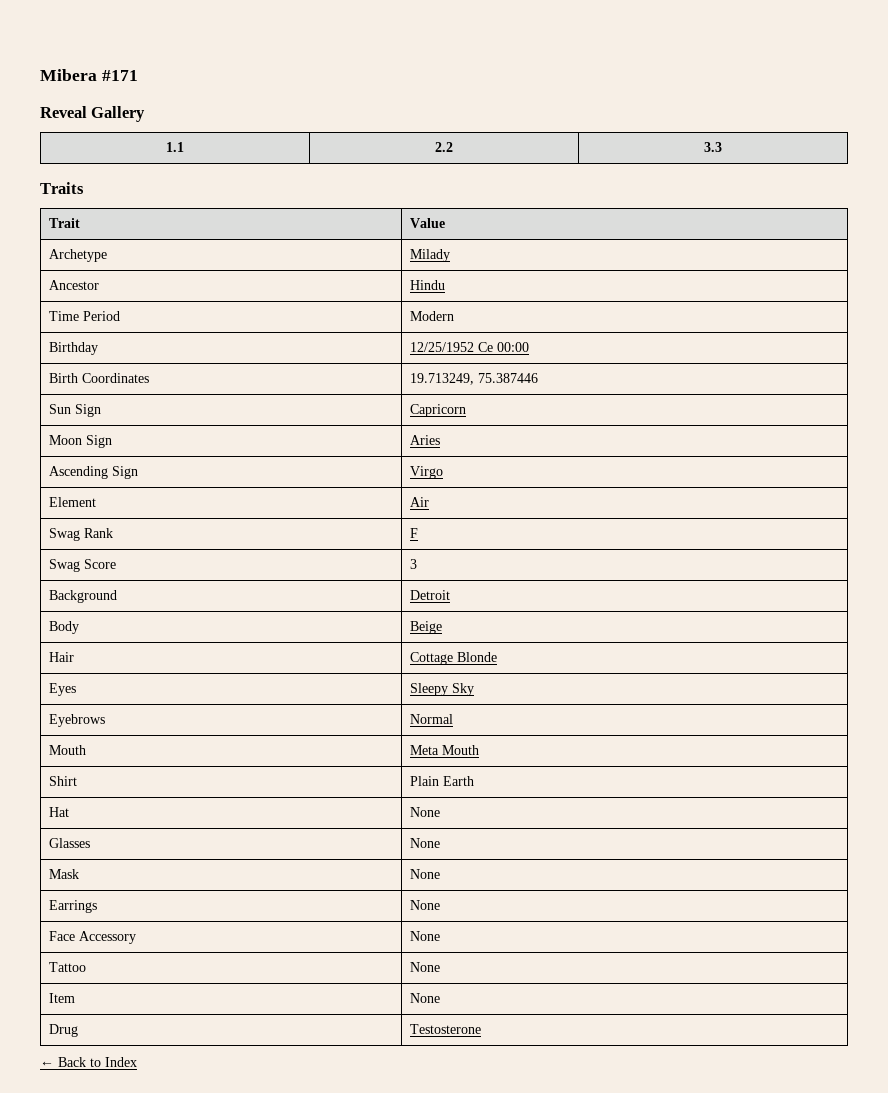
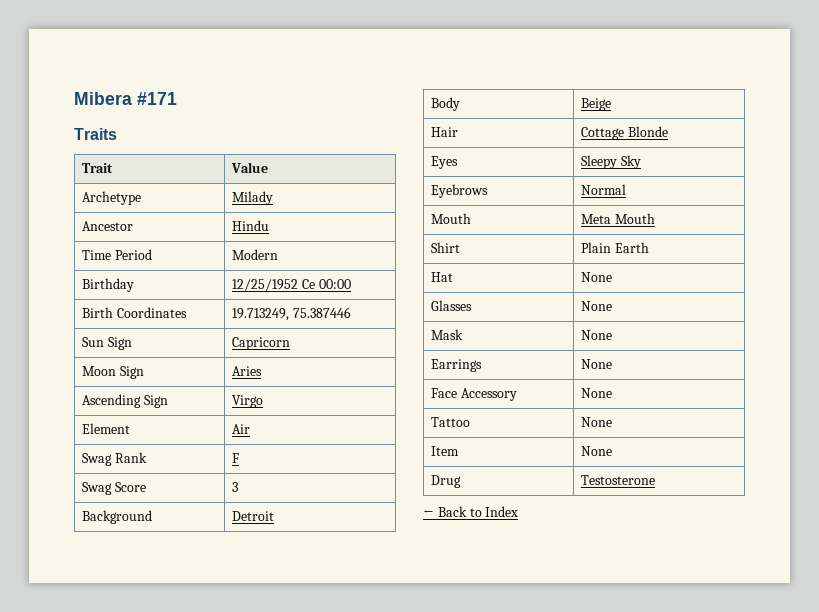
[40,106,146,122] [166,142,184,152] [435,142,453,152] [704,142,722,152] // Reveal Gallery // 1.1 | 2.2 | 3.3 -> (177, 98) none

